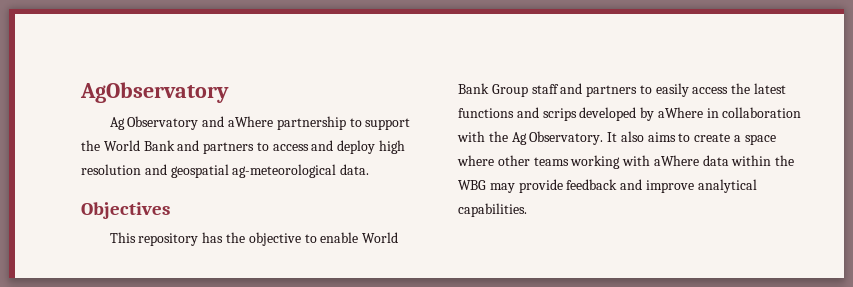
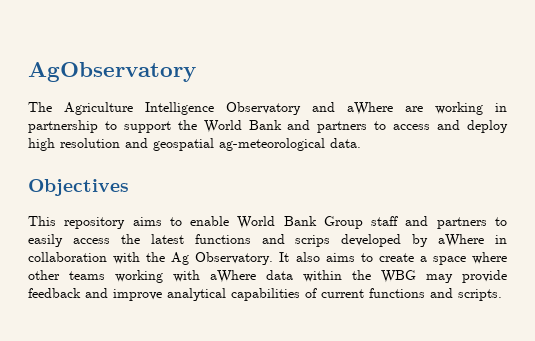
[109,116,274,130] Ag Observatory and aWhere -> [28,102,507,115] The Agriculture Intelligence Observatory and aWhere are working in
[202,232,301,246] has the objective -> [132,217,162,226] aims
[458,203,527,217] capabilities. -> [231,288,502,301] capabilities of current functions and scripts.

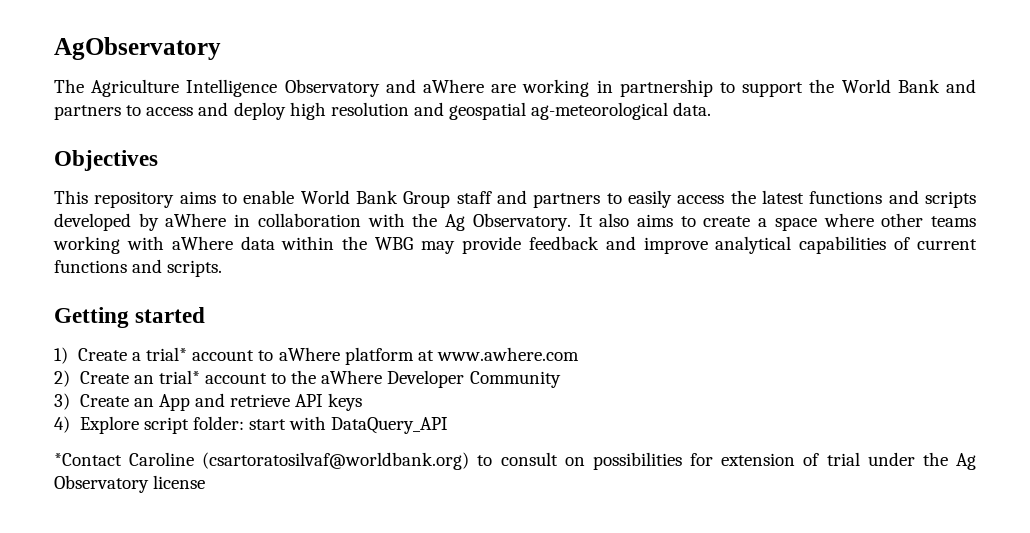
[295,235,331,247] scrips -> [925,191,977,208] scripts
(502, 295) none -> [54,307,206,328] [54,347,579,365] [54,370,561,388] [54,393,363,411] [54,416,449,434] [54,452,977,470] [54,475,206,493] // Getting started // 1) Create a trial* account to aWhere platform at www.awhere.com // 2) Create an trial* account to the aWhere Developer Community // 3) Create an App and retrieve API keys // 4) Explore script folder: start with DataQuery_API // *Contact Caroline (csartoratosilvaf@worldbank.org) to consult on possibilities for extension of trial under the Ag Observatory license

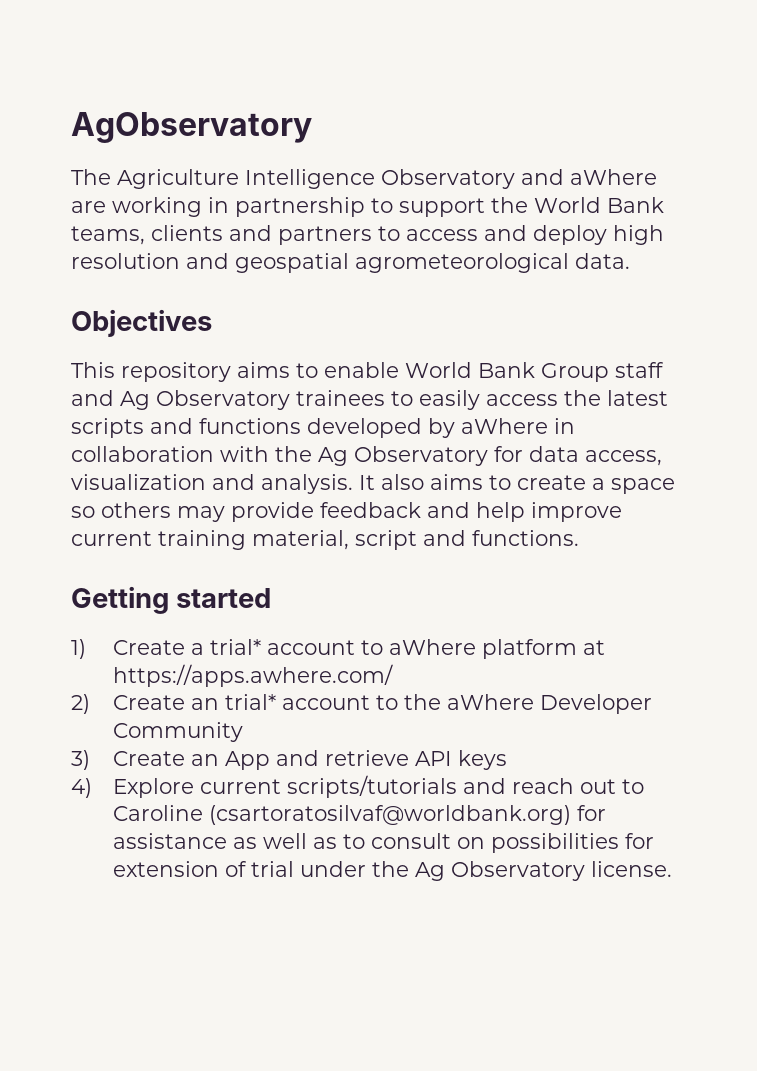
(940, 86) none -> [71,225,223,245] teams, clients
[531,102,669,120] ag-meteorological -> [355,253,569,273] agrometeorological
[533,193,601,208] partners -> [120,390,385,410] Ag Observatory trainees
[809,190,977,208] functions and scripts -> [71,418,301,438] scripts and functions
[472,213,571,231] Observatory. -> [354,446,662,466] [71,474,353,494] Observatory for data access, visualization and analysis.
[823,213,976,227] [53,236,978,254] [54,259,223,277] where other teams working with aWhere data within the WBG may provide feedback and improve analytical capabilities of current functions and scripts. -> [71,502,622,522] [71,530,579,550] so others may provide feedback and help improve current training material, script and functions.
[436,347,579,361] www.awhere.com -> [113,664,394,687] https://apps.awhere.com/
[143,416,449,434] [54,452,470,470] script folder: start with DataQuery_API // *Contact Caroline (csartoratosilvaf@worldbank.org) -> [200,775,645,798] [113,805,607,825] [113,833,338,849] current scripts/tutorials and reach out to Caroline (csartoratosilvaf@worldbank.org) for assistance as well as
[153,475,206,489] license -> [591,861,673,877] license.

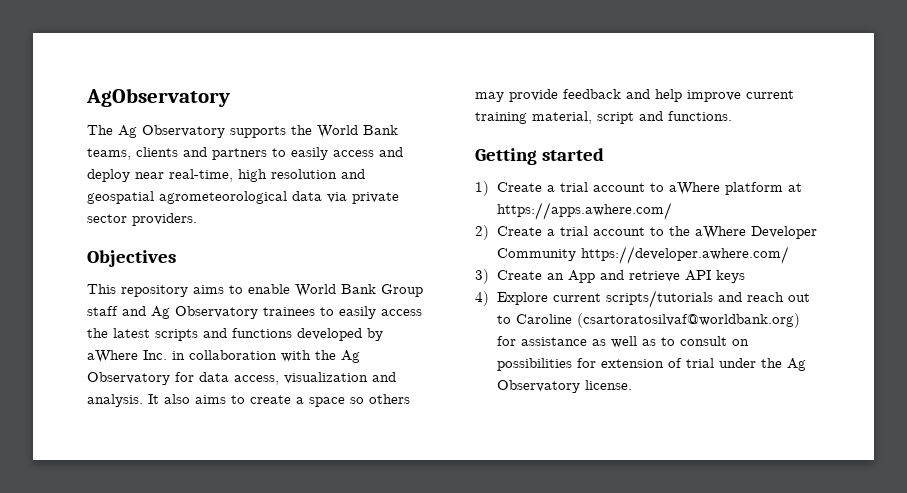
[117,169,657,189] [71,197,485,217] Agriculture Intelligence Observatory and aWhere are working in partnership to support -> [118,125,286,138] Ag Observatory supports
(400, 233) none -> [291,147,328,160] easily
(607, 235) none -> [135,169,233,182] near real-time,
[575,253,630,269] data. -> [292,191,399,204] [87,213,197,226] data via private sector providers.
(548, 426) none -> [143,350,167,360] Inc.
[210,639,262,655] trial* -> [560,182,589,192] trial
[191,694,277,710] an trial* -> [547,226,589,236] a trial
(244, 732) none -> [581,246,790,264] https://developer.awhere.com/

